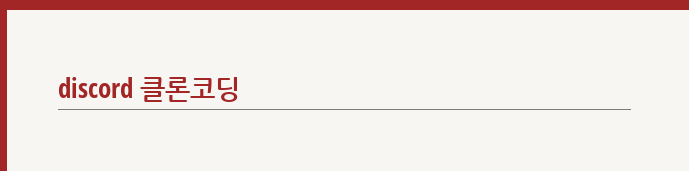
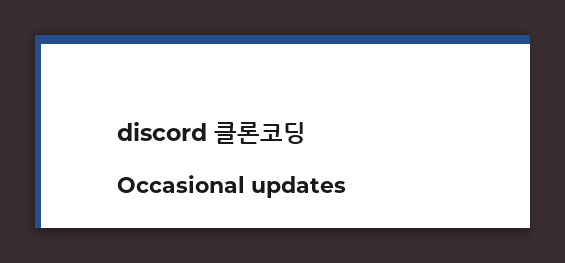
(241, 89) none -> [117,175,346,198] // Occasional updates

